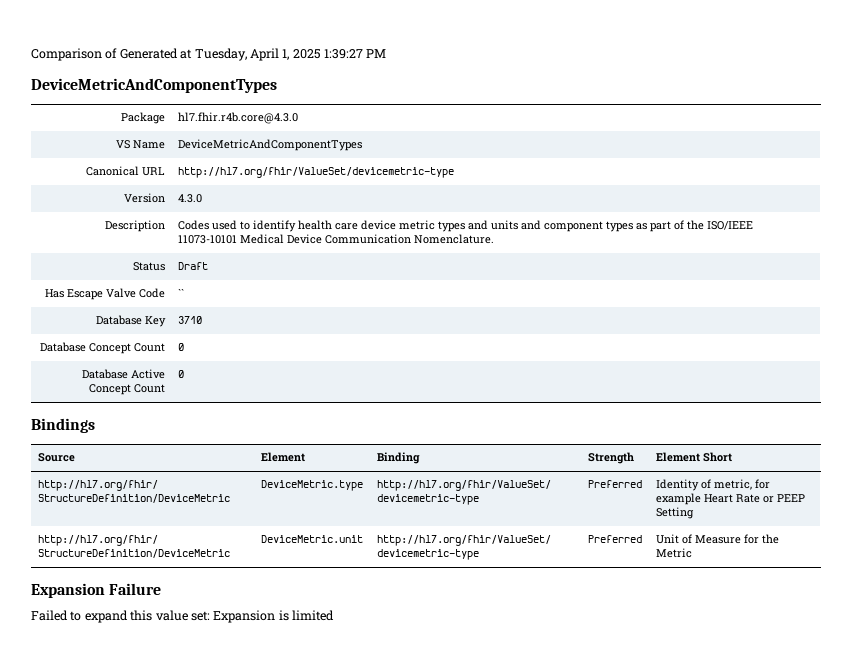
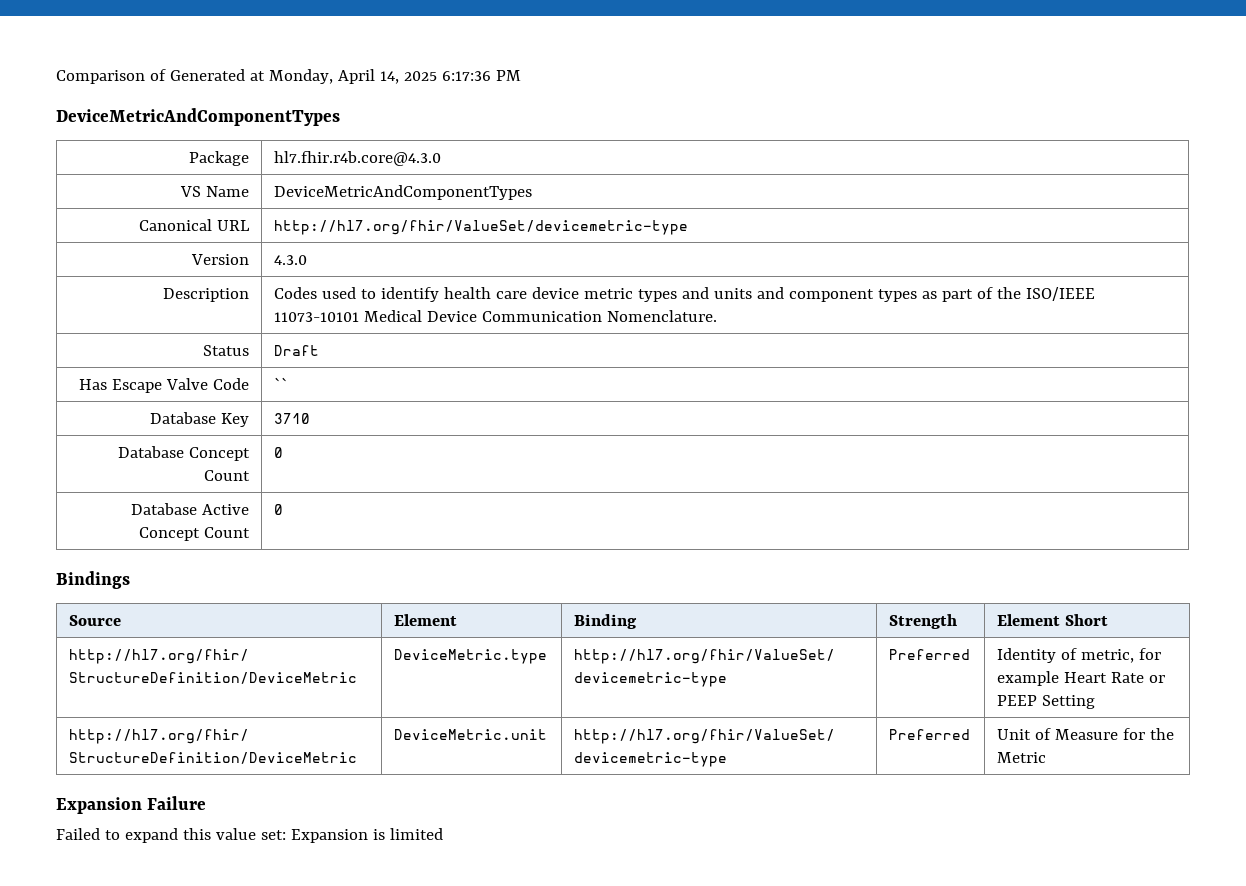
[194,48,363,61] Tuesday, April 1, 2025 1:39:27 -> [268,69,491,84] Monday, April 14, 2025 6:17:36

